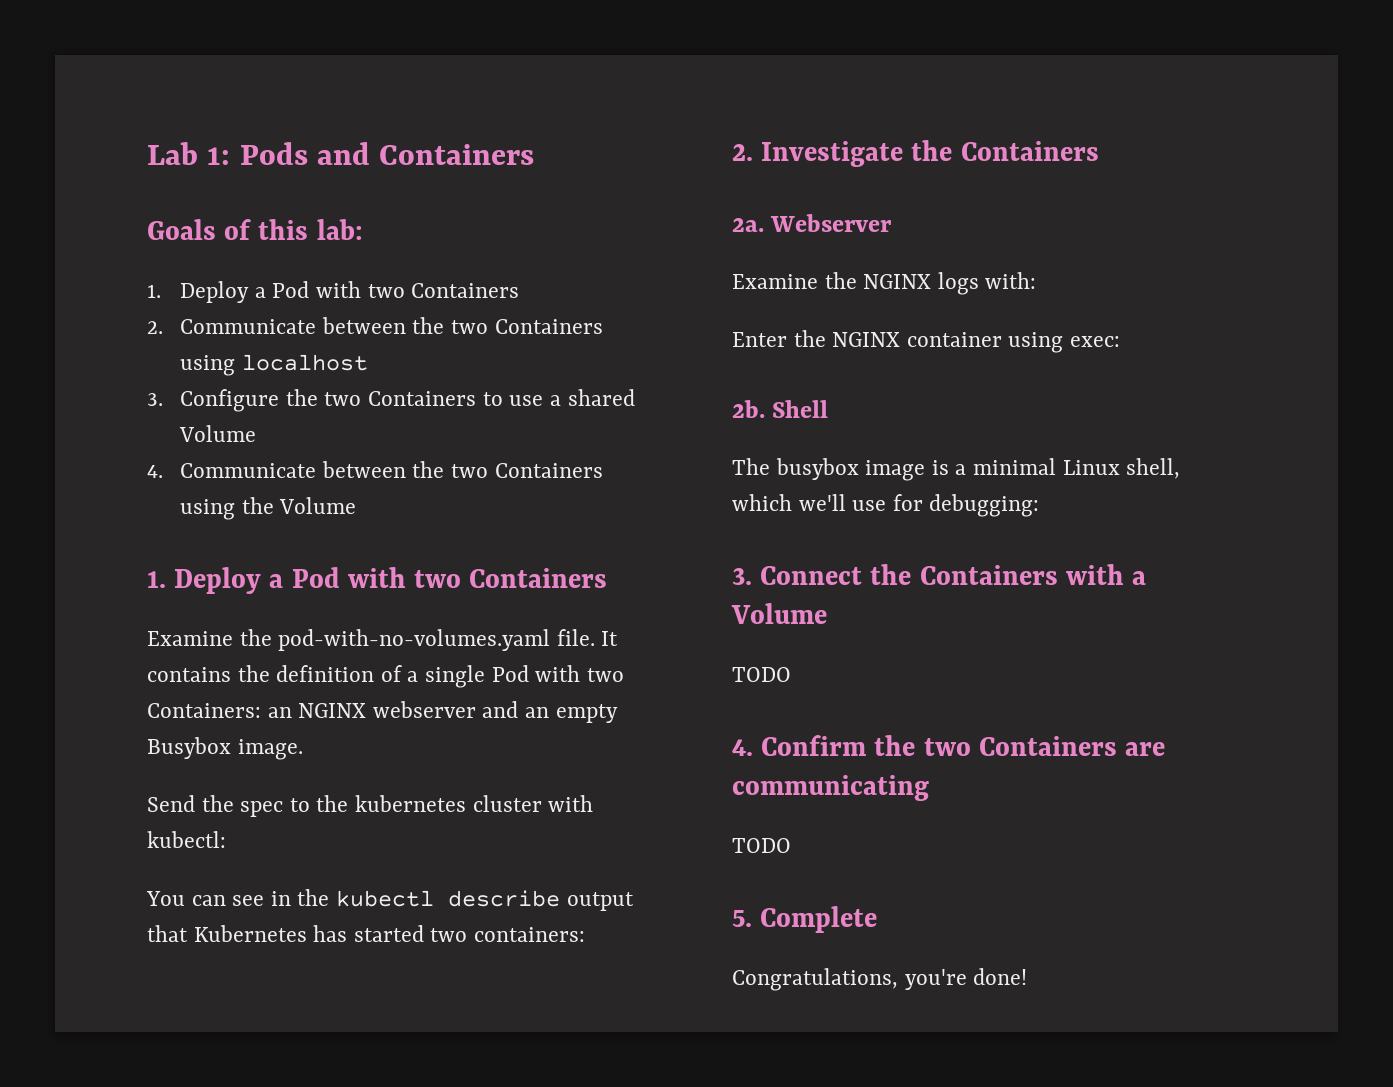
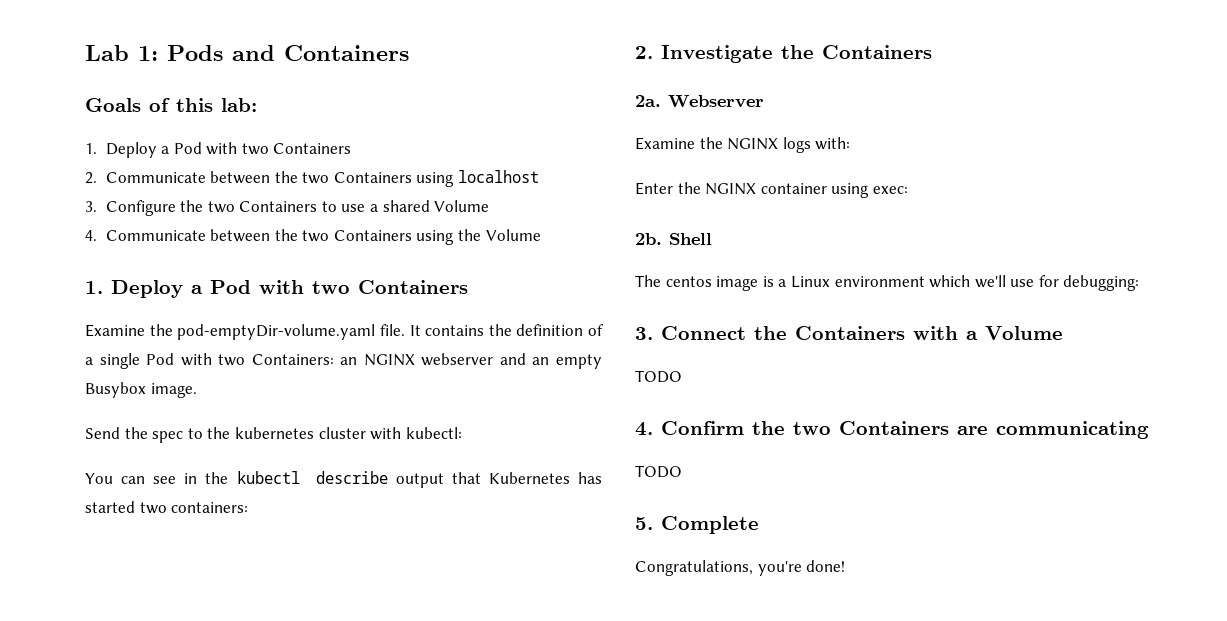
[278,629,551,651] pod-with-no-volumes.yaml -> [177,324,376,340] pod-emptyDir-volume.yaml
[775,458,859,480] busybox -> [665,276,712,287] centos
[973,458,1181,479] minimal Linux shell, -> [790,276,925,288] Linux environment

